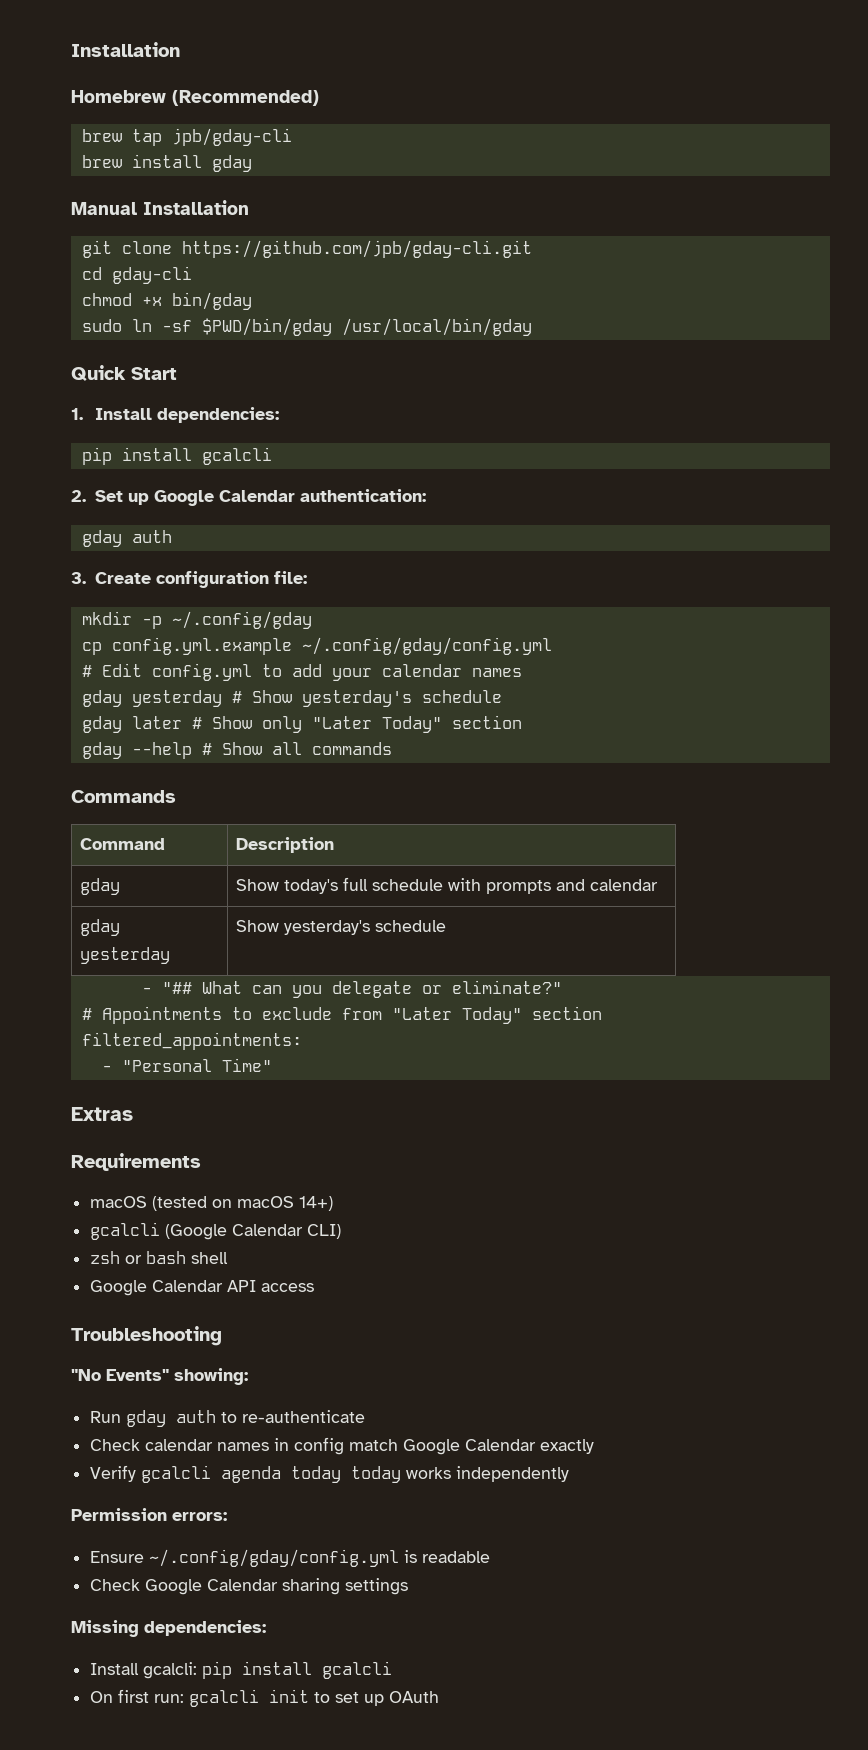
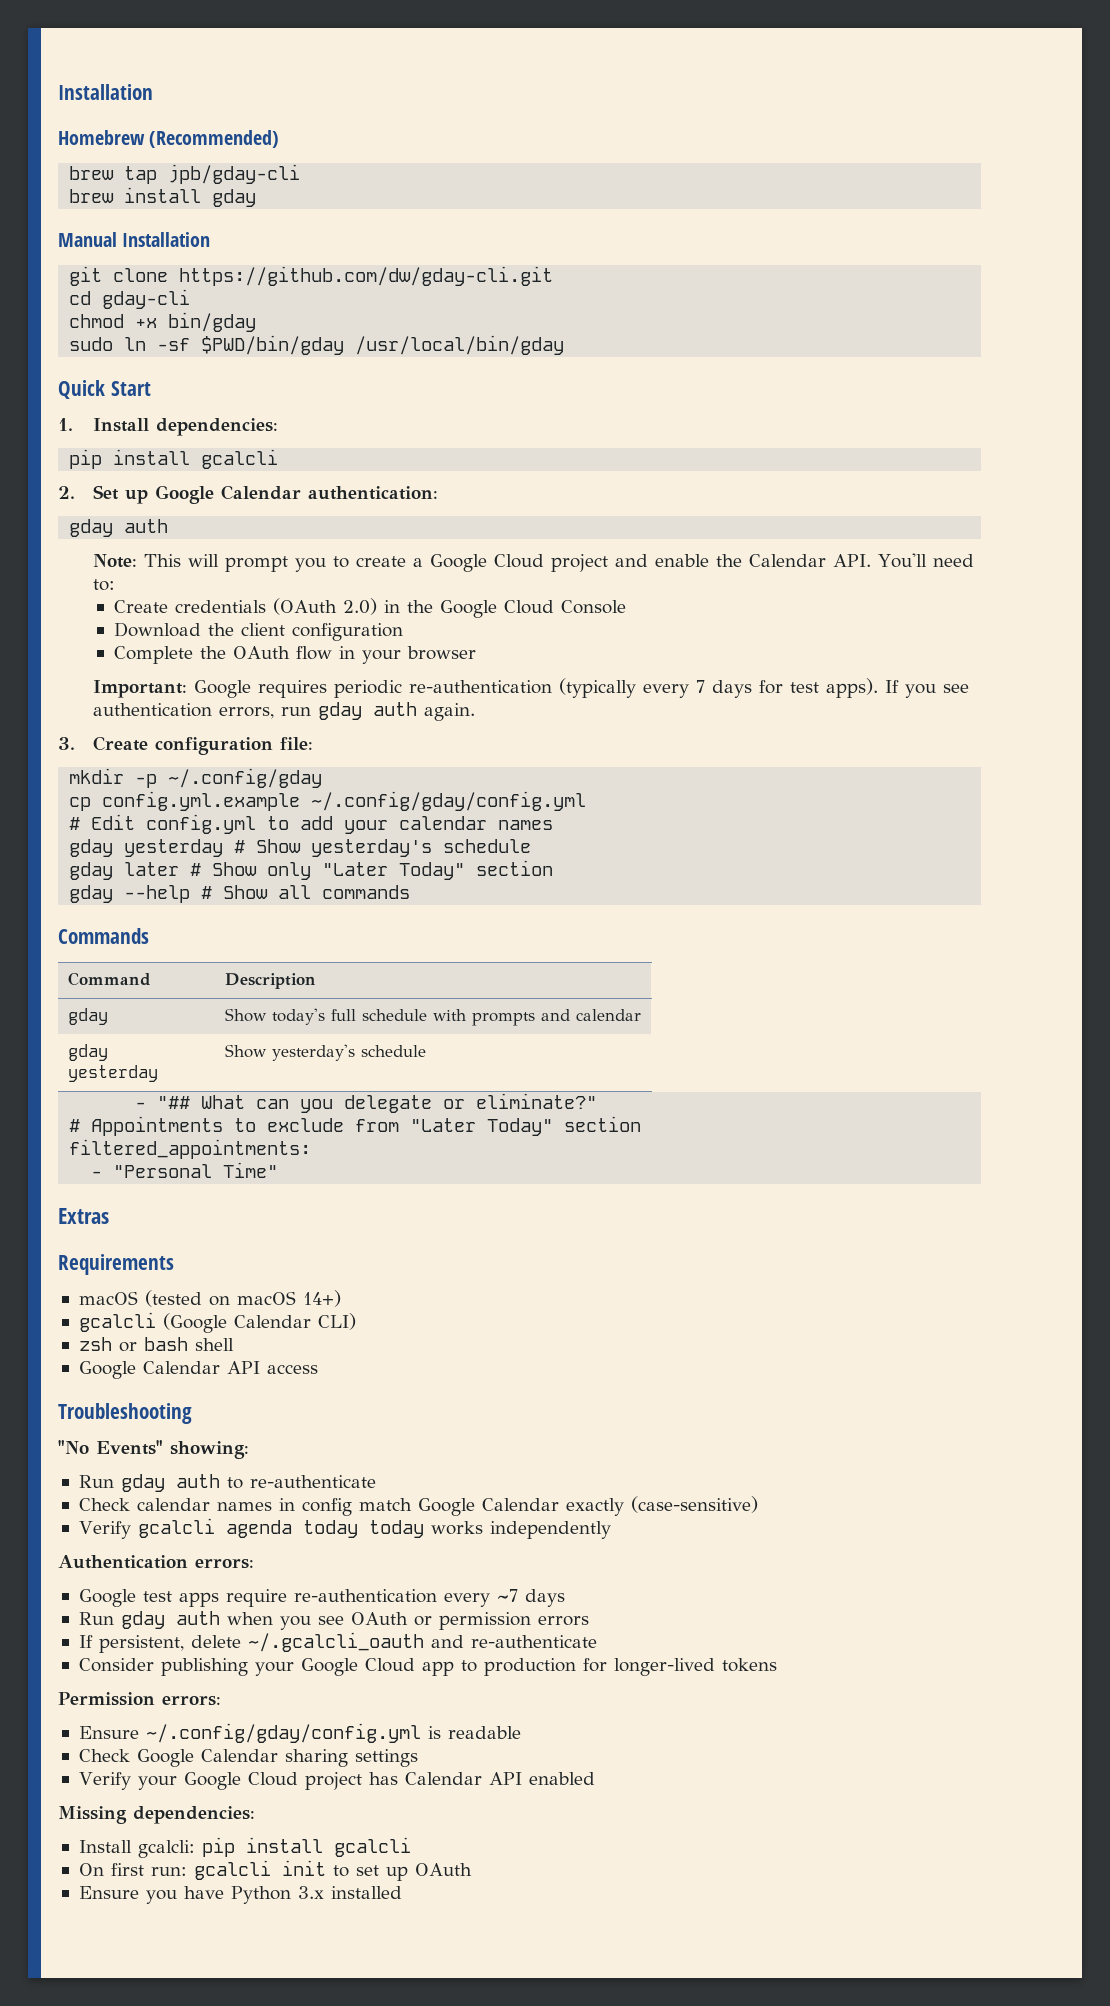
[181,240,532,258] https://github.com/jpb/gday-cli.git -> [179,266,554,286] https://github.com/dw/gday-cli.git
(172, 536) none -> [93,553,975,572] [93,579,116,591] [114,598,627,618] [114,622,404,641] [114,646,477,664] [93,678,970,698] [93,702,476,721] // Note: This will prompt you to create a Google Cloud project and enable the Calendar API. You'll need to: // Create credentials (OAuth 2.0) in the Google Cloud Console // Download the client configuration // Complete the OAuth flow in your browser // Important: Google requires periodic re-authentication (typically every 7 days for test apps). If you see authentication errors, run gday auth again.
(595, 1446) none -> [630,1496,758,1513] (case-sensitive)
(570, 1474) none -> [58,1555,254,1569] [78,1589,565,1607] [78,1611,589,1630] [78,1632,597,1653] [78,1658,777,1676] // Authentication errors: // Google test apps require re-authentication every ~7 days // Run gday auth when you see OAuth or permission errors // If persistent, delete ~/.gcalcli_oauth and re-authenticate // Consider publishing your Google Cloud app to production for longer-lived tokens
(409, 1586) none -> [78,1772,595,1790] // Verify your Google Cloud project has Calendar API enabled
(440, 1697) none -> [78,1886,402,1904] // Ensure you have Python 3.x installed

